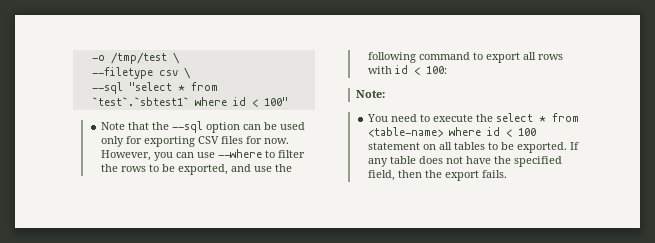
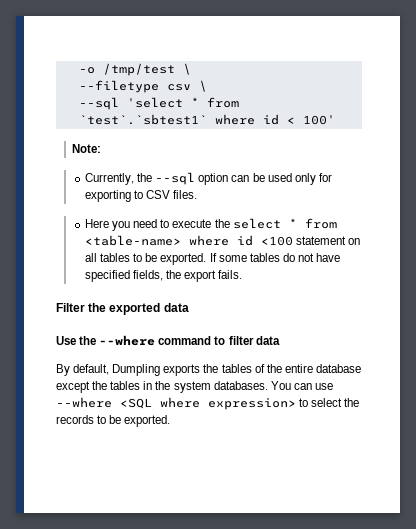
[128,82,172,91] "select -> [126,97,183,108] 'select
[263,97,288,106] [100,122,149,130] 100" // Note that -> [302,115,335,125] [72,144,102,153] [85,173,135,185] 100' // Note: // Currently,
[197,136,289,144] [100,149,305,161] [100,164,292,175] [367,52,563,63] [367,65,447,75] [355,90,385,98] [366,114,388,122] CSV files for now. However, you can use --where to filter the rows to be exported, and use the following command to export all rows with id < 100: // Note: // You -> [134,190,198,199] [85,219,131,231] to CSV files. // Here you
[505,128,536,137] < 100 -> [261,236,294,246] <100
[367,156,562,167] [367,170,507,181] any table does not have the specified field, then the export fails. -> [218,253,341,262] [85,270,243,282] [56,303,189,315] [56,335,280,346] [56,364,361,376] [56,381,333,393] [56,397,360,410] [56,415,171,427] some tables do not have specified fields, the export fails. // Filter the exported data // Use the --where command to filter data // By default, Dumpling exports the tables of the entire database except the tables in the system databases. You can use --where <SQL where expression> to select the records to be exported.

